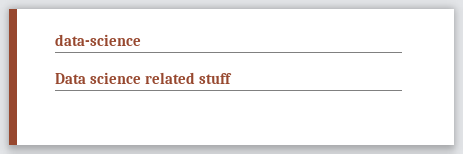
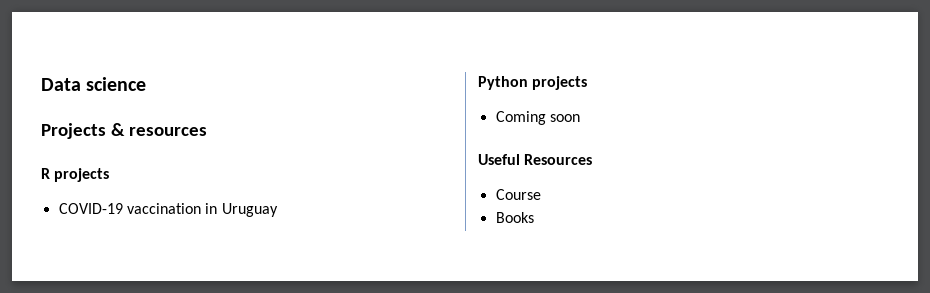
[55,34,141,46] data-science // -> (41, 84) none
[144,72,232,84] related stuff -> [41,123,207,139] [41,168,110,182] [58,203,278,217] [478,76,588,90] [495,111,580,125] [478,154,593,165] [495,189,541,200] [495,212,534,223] // Projects & resources // R projects // COVID-19 vaccination in Uruguay // Python projects // Coming soon // Useful Resources // Course // Books

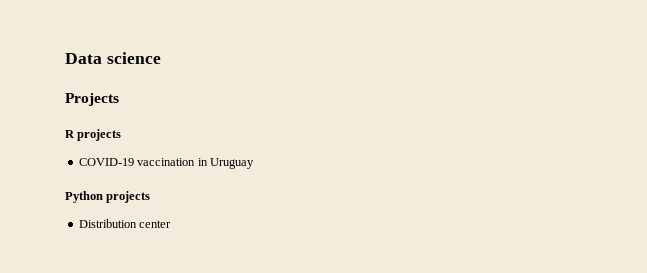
[110,123,207,136] & resources -> (119, 99) none
[495,111,580,125] [478,154,593,165] [495,189,541,200] [495,212,534,223] Coming soon // Useful Resources // Course // Books -> [78,219,172,228] Distribution center

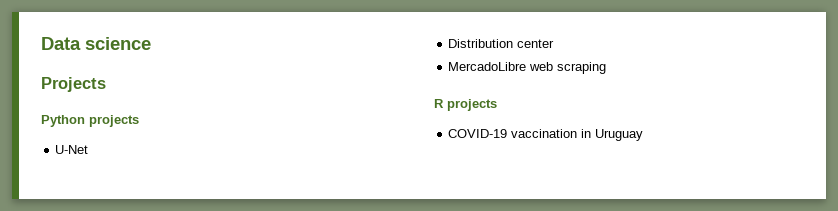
(119, 99) none -> [41,115,139,127] [55,145,89,154] [448,39,555,48] [448,62,607,74] // Python projects // U-Net // Distribution center // MercadoLibre web scraping
[65,191,151,203] [78,219,172,228] // Python projects // Distribution center -> (644, 135) none

